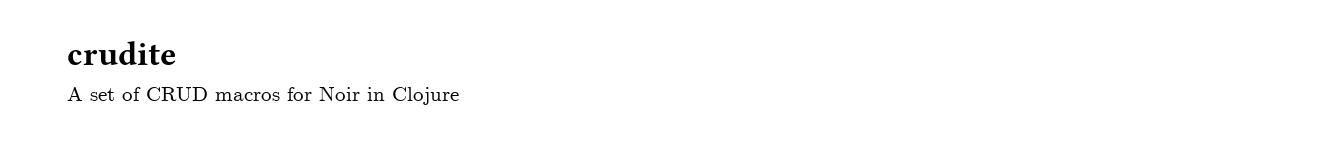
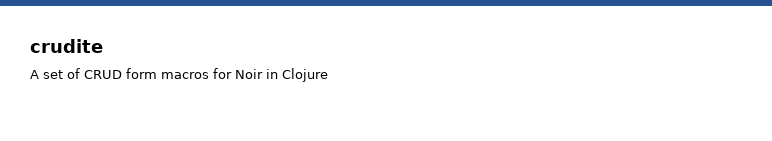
(208, 94) none -> [126,68,157,79] form

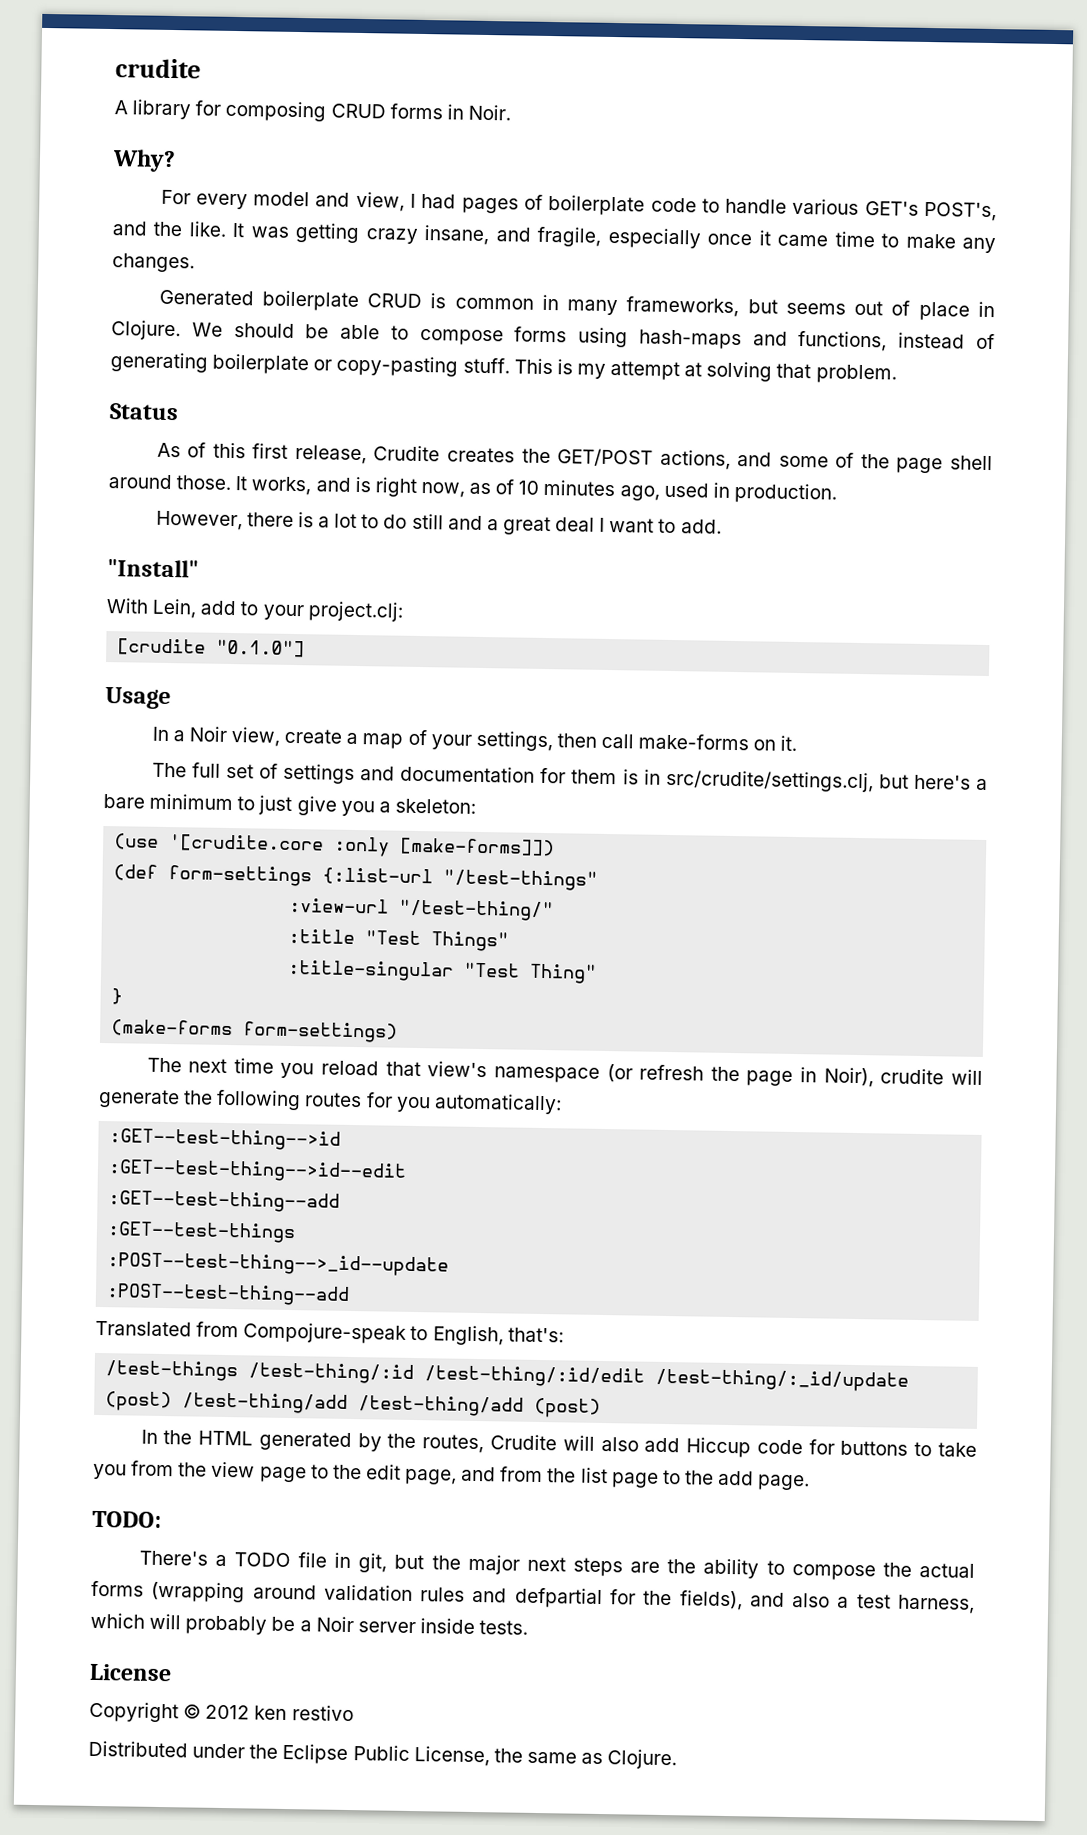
[43,68,328,82] set of CRUD form macros for Noir in Clojure -> [132,99,511,122] [112,149,176,173] [160,189,997,222] [112,221,997,254] [112,253,195,273] [158,289,995,321] [111,320,995,352] [110,352,897,384] [109,403,179,421] [156,442,993,474] [108,474,837,504] [155,510,722,536] [107,559,199,578] [106,598,403,622] [117,638,306,658] [105,687,171,710] [151,726,798,752] [151,762,988,793] [103,793,476,817] [114,833,556,857] [113,864,599,891] [289,897,555,922] [288,928,510,952] [287,959,598,984] [111,988,124,1005] [111,1019,399,1043] [146,1057,984,1088] [98,1088,562,1115] [109,1128,342,1151] [108,1159,408,1183] [108,1190,341,1213] [107,1221,297,1244] [107,1252,450,1277] [106,1283,351,1306] [95,1320,564,1346] [105,1360,910,1392] [105,1391,602,1418] [140,1429,978,1458] [93,1460,811,1491] [92,1510,162,1529] [138,1550,975,1581] [91,1580,976,1614] [90,1612,529,1635] [89,1663,172,1682] [89,1701,354,1723] [88,1740,678,1770] library for composing CRUD forms in Noir. // Why? // For every model and view, I had pages of boilerplate code to handle various GET's POST's, and the like. It was getting crazy insane, and fragile, especially once it came time to make any changes. // Generated boilerplate CRUD is common in many frameworks, but seems out of place in Clojure. We should be able to compose forms using hash-maps and functions, instead of generating boilerplate or copy-pasting stuff. This is my attempt at solving that problem. // Status // As of this first release, Crudite creates the GET/POST actions, and some of the page shell around those. It works, and is right now, as of 10 minutes ago, used in production. // However, there is a lot to do still and a great deal I want to add. // "Install" // With Lein, add to your project.clj: // [crudite "0.1.0"] // Usage // In a Noir view, create a map of your settings, then call make-forms on it. // The full set of settings and documentation for them is in src/crudite/settings.clj, but here's a bare minimum to just give you a skeleton: // (use '[crudite.core :only [make-forms]]) // (def form-settings {:list-url "/test-things" // :view-url "/test-thing/" // :title "Test Things" // :title-singular "Test Thing" // } // (make-forms form-settings) // The next time you reload that view's namespace (or refresh the page in Noir), crudite will generate the following routes for you automatically: // :GET--test-thing-->id // :GET--test-thing-->id--edit // :GET--test-thing--add // :GET--test-things // :POST--test-thing-->_id--update // :POST--test-thing--add // Translated from Compojure-speak to English, that's: // /test-things /test-thing/:id /test-thing/:id/edit /test-thing/:_id/update (post) /test-thing/add /test-thing/add (post) // In the HTML generated by the routes, Crudite will also add Hiccup code for buttons to take you from the view page to the edit page, and from the list page to the add page. // TODO: // There's a TODO file in git, but the major next steps are the ability to compose the actual forms (wrapping around validation rules and defpartial for the fields), and also a test harness, which will probably be a Noir server inside tests. // License // Copyright © 2012 ken restivo // Distributed under the Eclipse Public License, the same as Clojure.

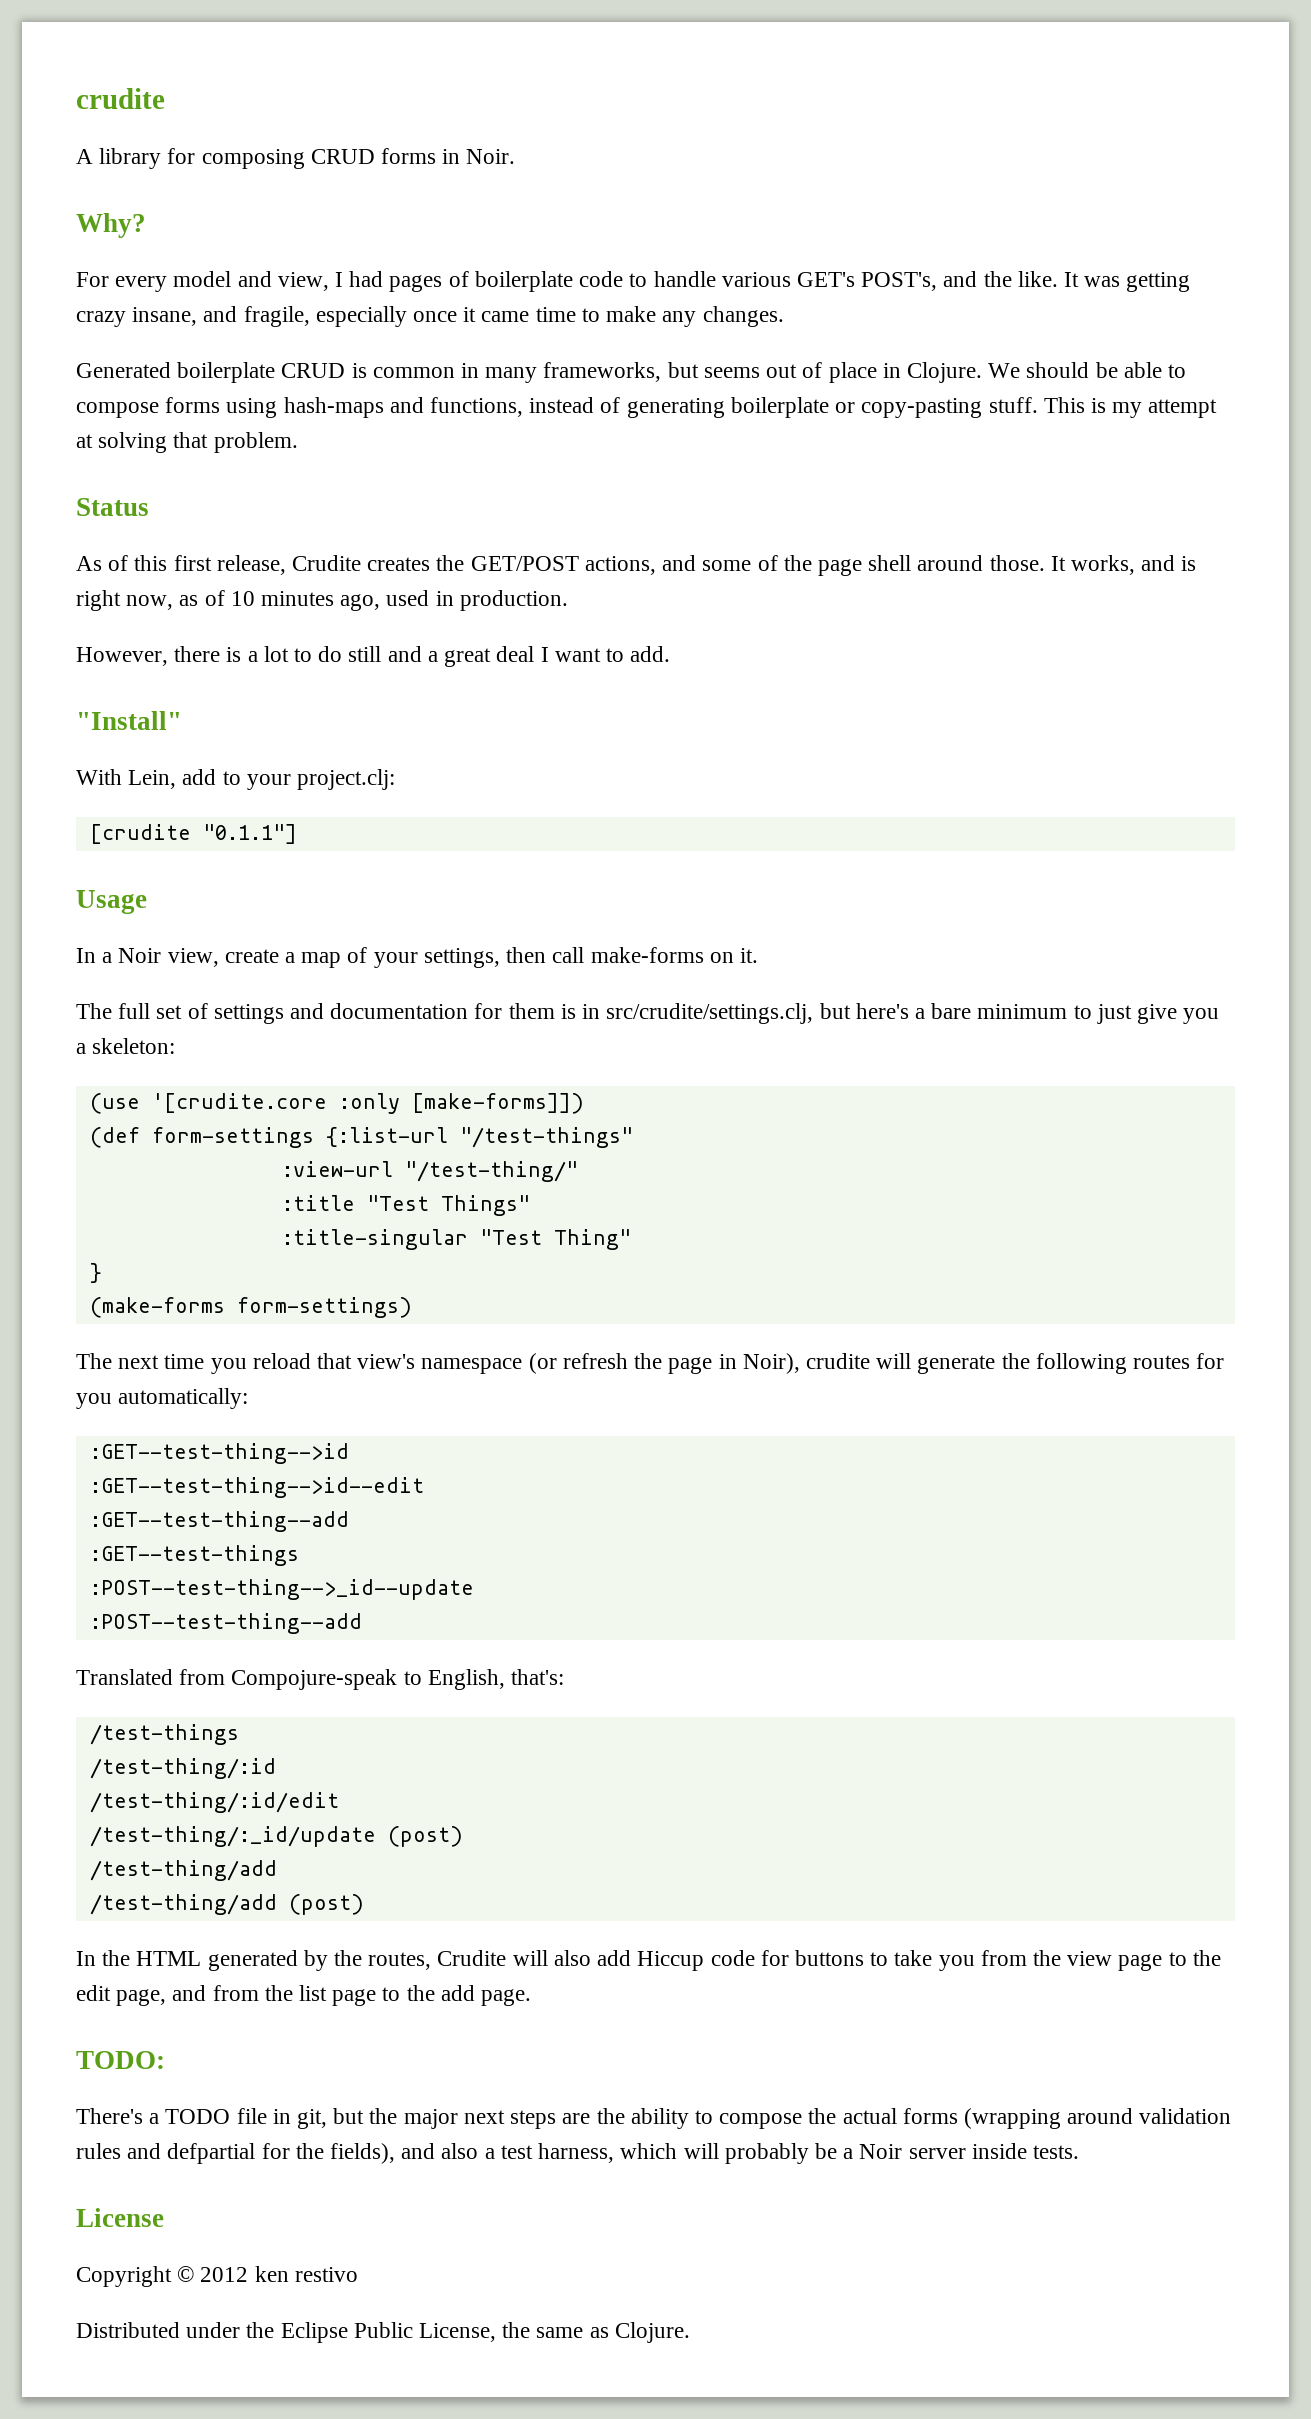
[216,639,306,658] "0.1.0"] -> [202,824,297,844] "0.1.1"]
(239, 1371) none -> (239, 1734) //
(415, 1373) none -> (276, 1768) //
(646, 1376) none -> (339, 1802) //
[182,1392,349,1414] /test-thing/add -> [89,1860,277,1881] // /test-thing/add //

